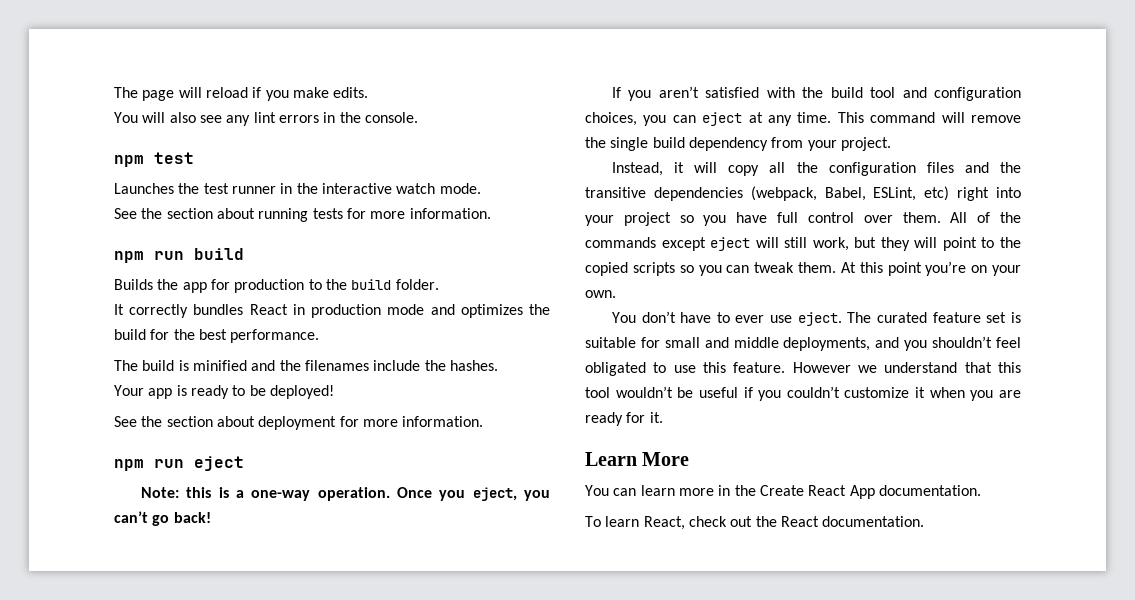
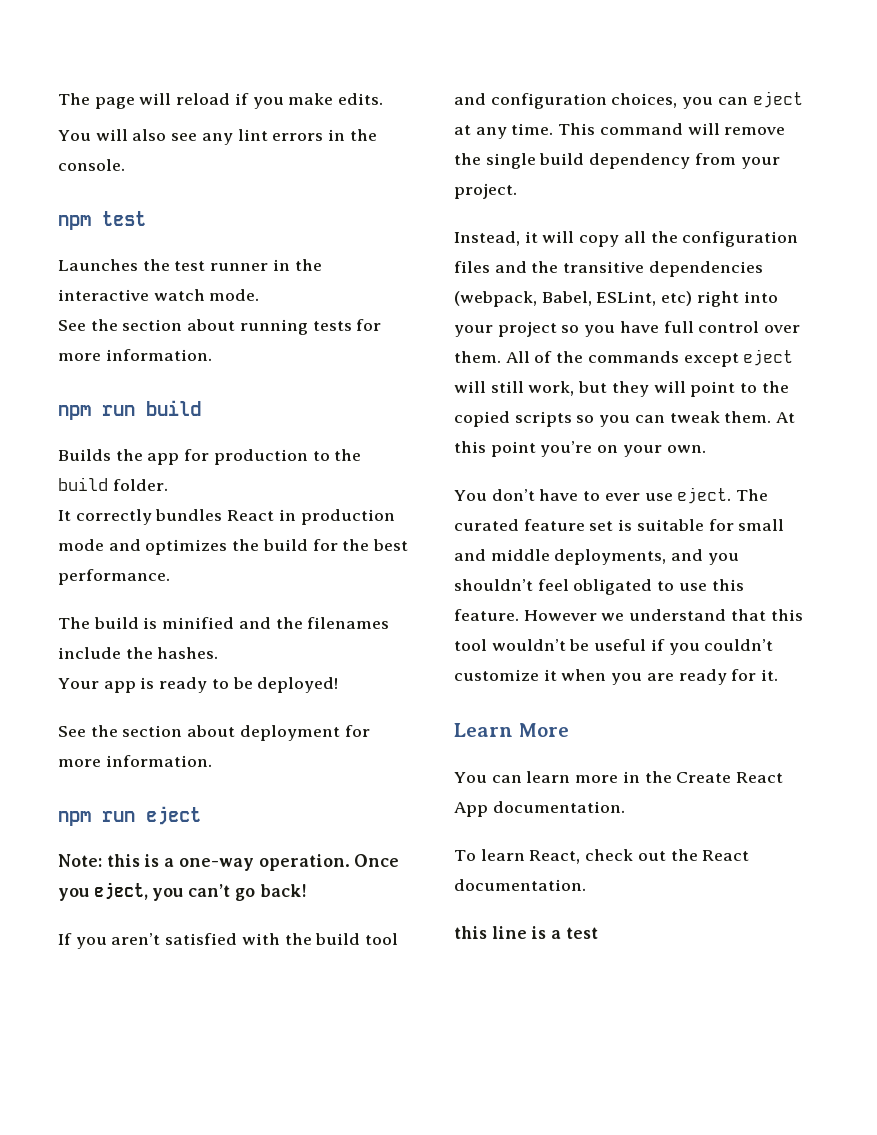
(925, 521) none -> [454,926,598,939] // this line is a test

